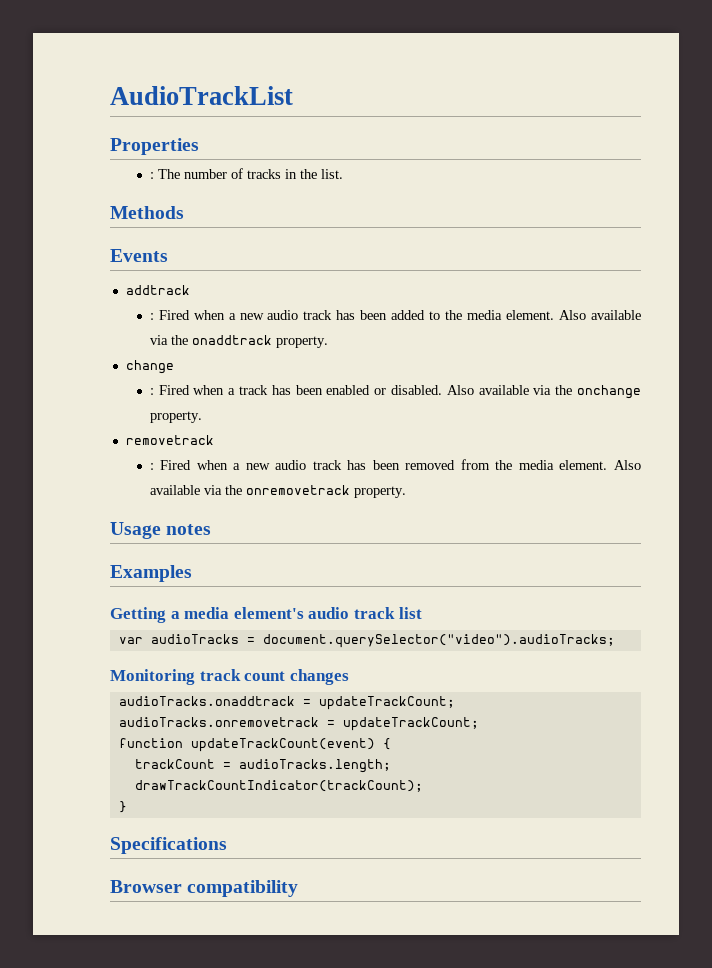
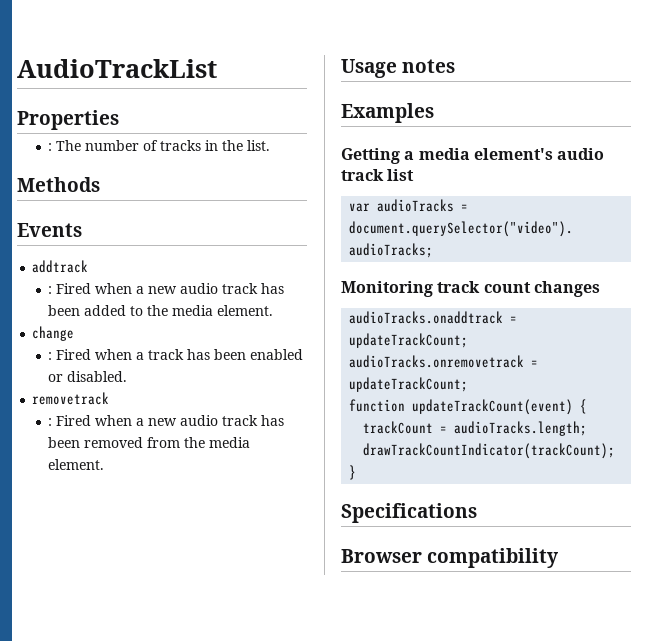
[559,310,641,320] [149,335,328,348] Also available via the onaddtrack property. -> (274, 310) none
[446,385,641,399] [149,411,202,423] Also available via the onchange property. -> (128, 376) none
[613,460,641,470] [149,485,406,498] Also available via the onremovetrack property. -> (105, 464) none

